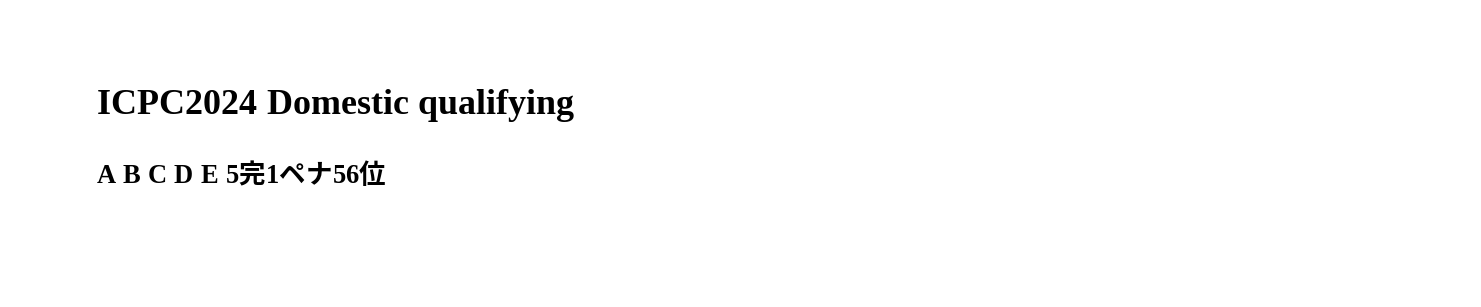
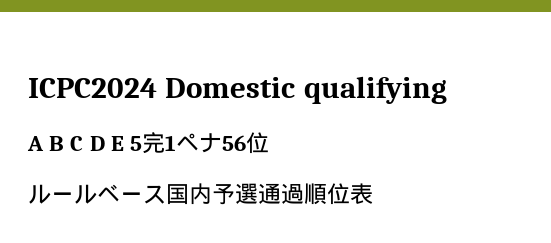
(386, 173) none -> [28,183,373,205] // ルールベース国内予選通過順位表

